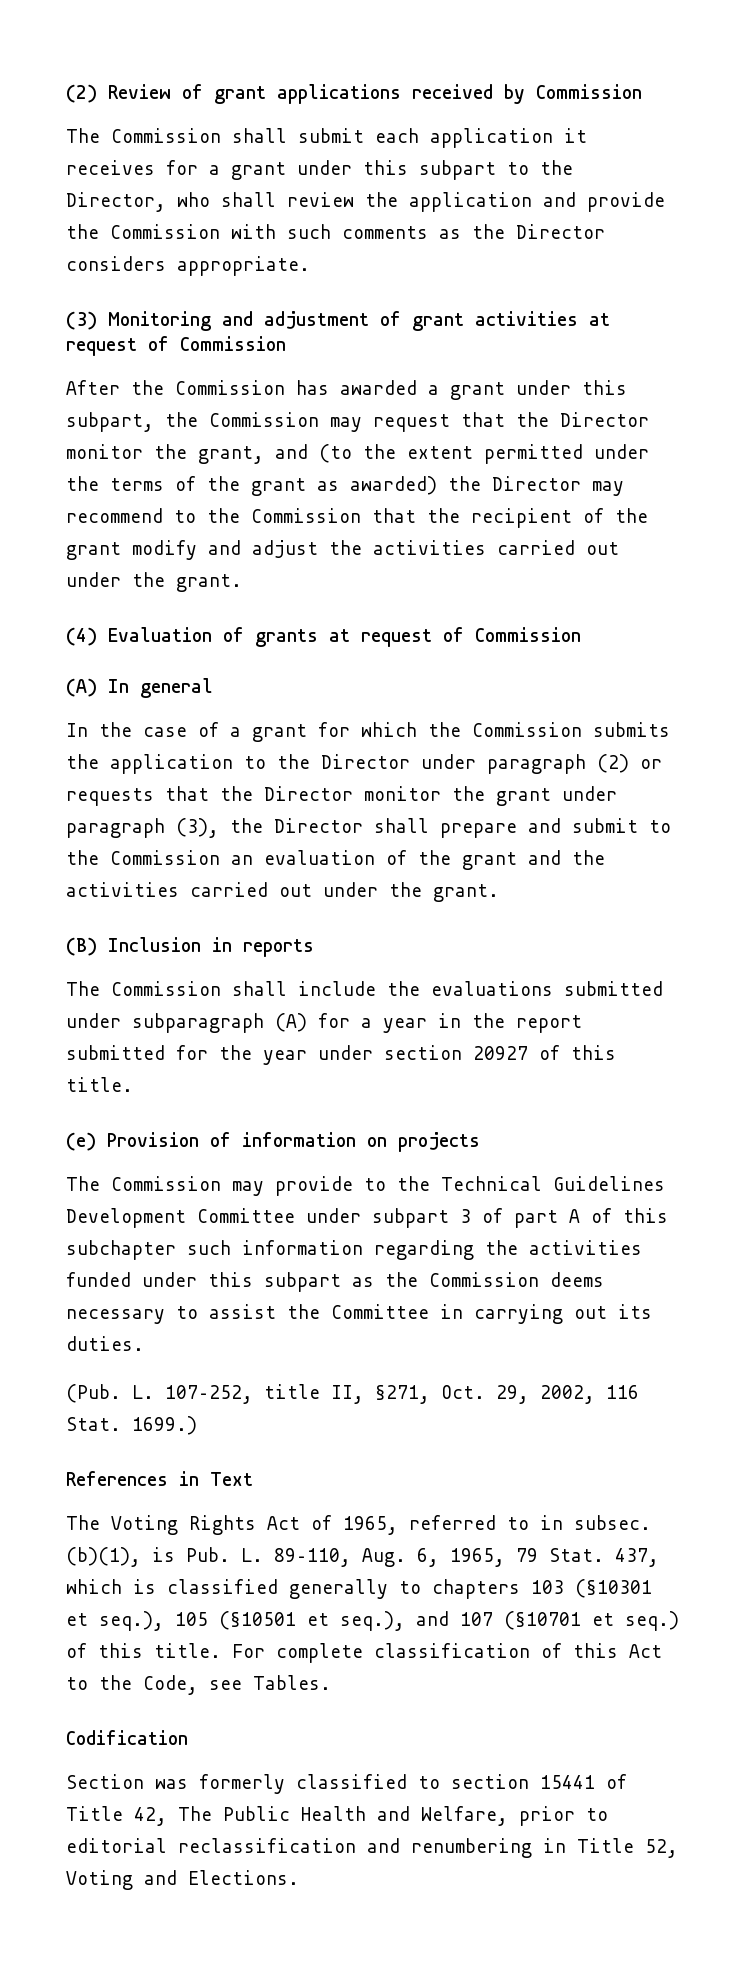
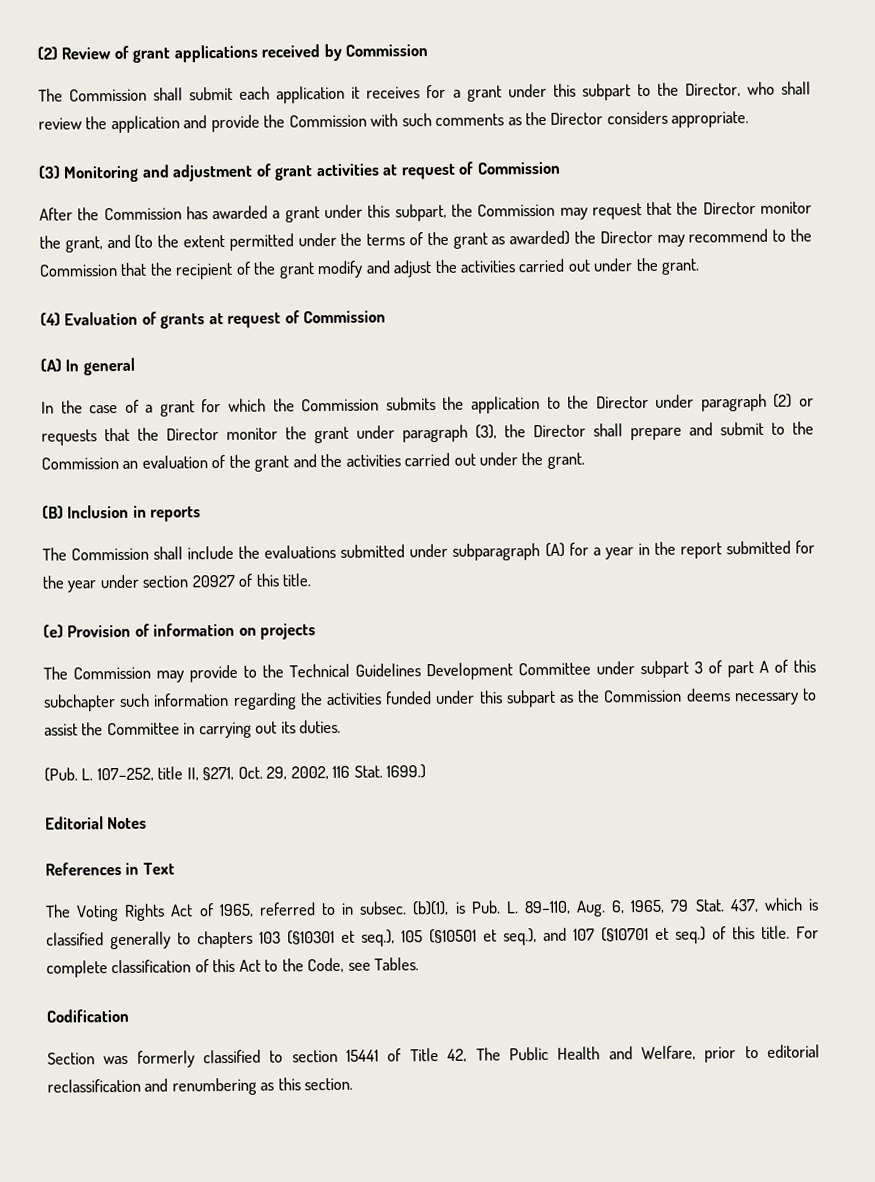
(197, 1425) none -> [45,816,148,830] // Editorial Notes
[543,1838,678,1858] [66,1870,299,1890] in Title 52, Voting and Elections. -> [260,1077,354,1091] as this section.

